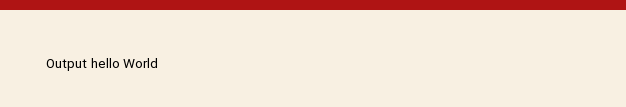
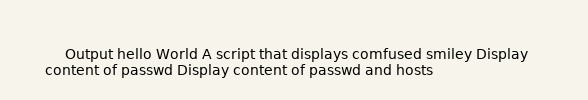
(159, 63) none -> [202,48,529,62] [45,64,433,78] A script that displays comfused smiley Display content of passwd Display content of passwd and hosts

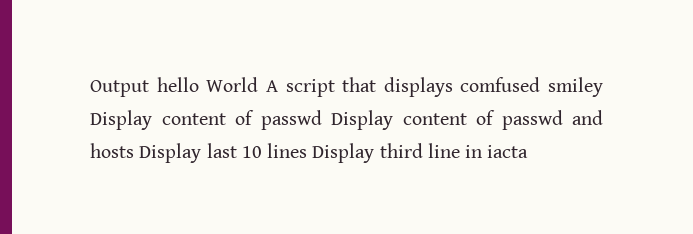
(433, 69) none -> [139,143,529,163] Display last 10 lines Display third line in iacta

